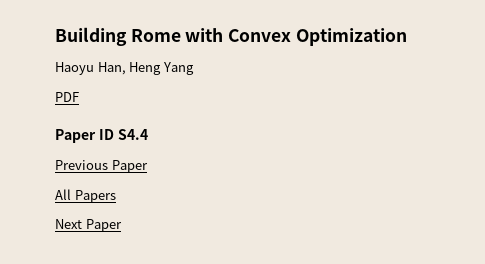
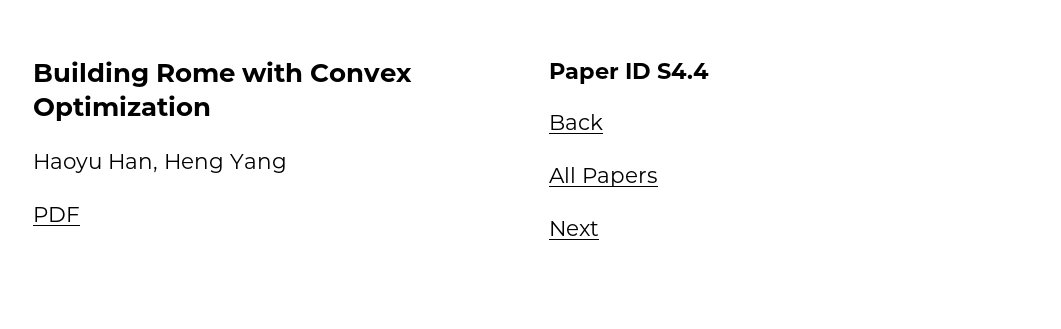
[55,160,148,173] Previous Paper -> [549,114,603,130] Back
[85,219,122,232] Paper -> (599, 228) none

